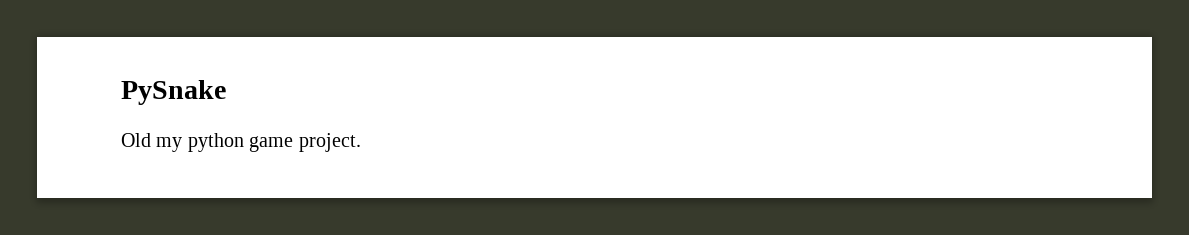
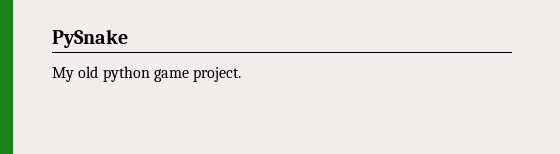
[121,133,183,152] Old my -> [52,66,99,82] My old

